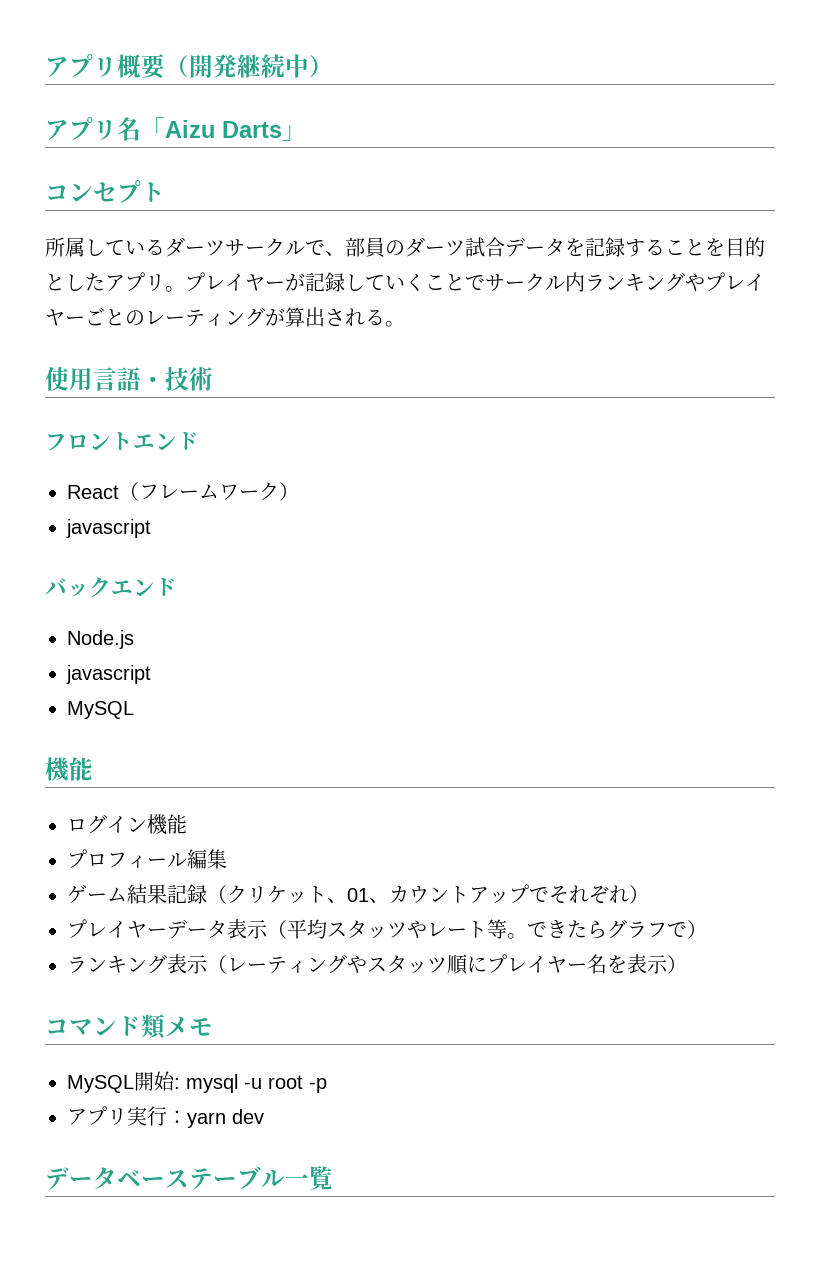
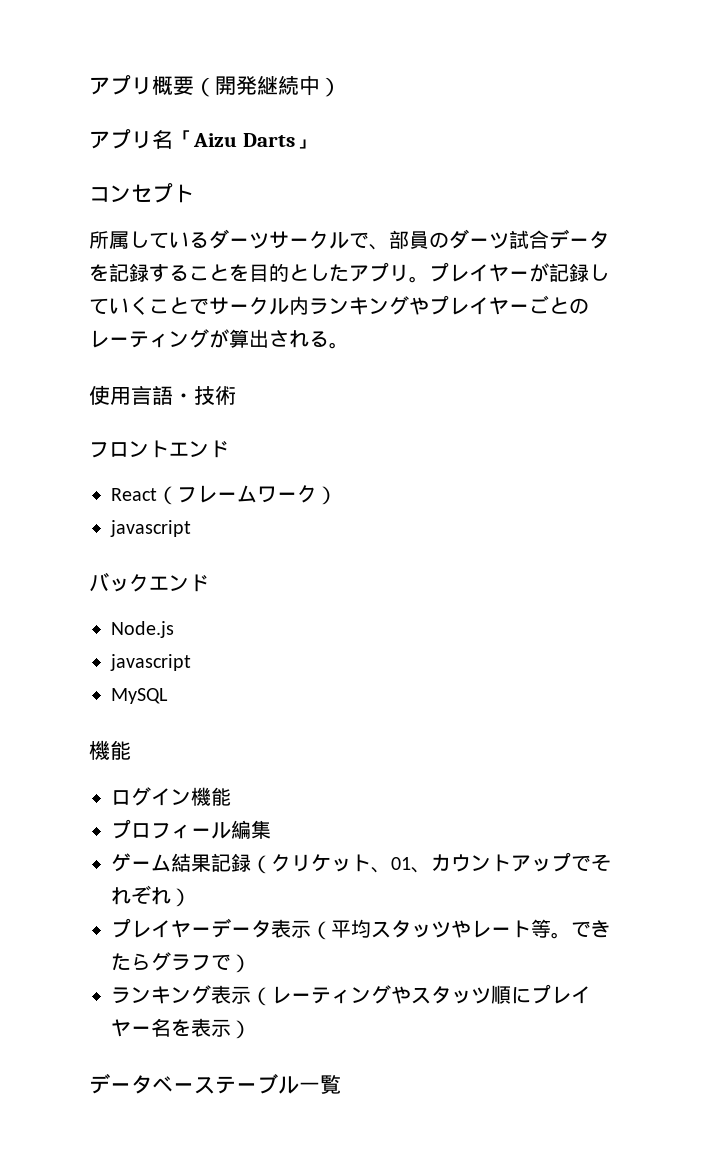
[45,1014,213,1039] [67,1071,327,1093] [67,1106,264,1128] // コマンド類メモ // MySQL開始: mysql -u root -p // アプリ実行：yarn dev -> (251, 1029) none

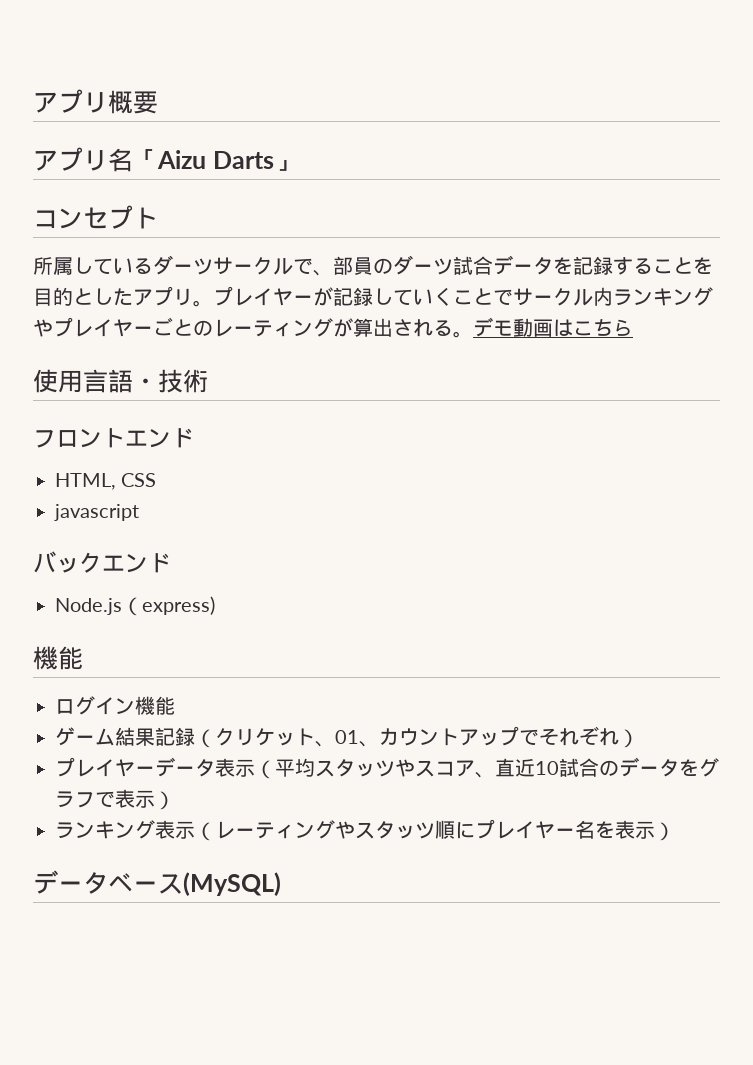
[194,75,341,97] （開発継続中） -> (158, 102) none
(349, 345) none -> [473,317,633,337] デモ動画はこちら
[111,485,337,505] React（フレームワーク） -> [55,473,157,490] HTML, CSS
[110,654,191,671] [111,688,168,704] // javascript // MySQL -> [122,596,215,616] （express)
[111,819,271,839] // プロフィール編集 -> (175, 705) none
[471,919,611,939] [111,953,151,971] レート等。できたら -> [415,757,699,778] スコア、直近10試合のデータを
(231, 962) none -> [115,789,155,808] 表示
[215,1074,341,1094] テーブル一覧 -> [183,872,281,896] (MySQL)

